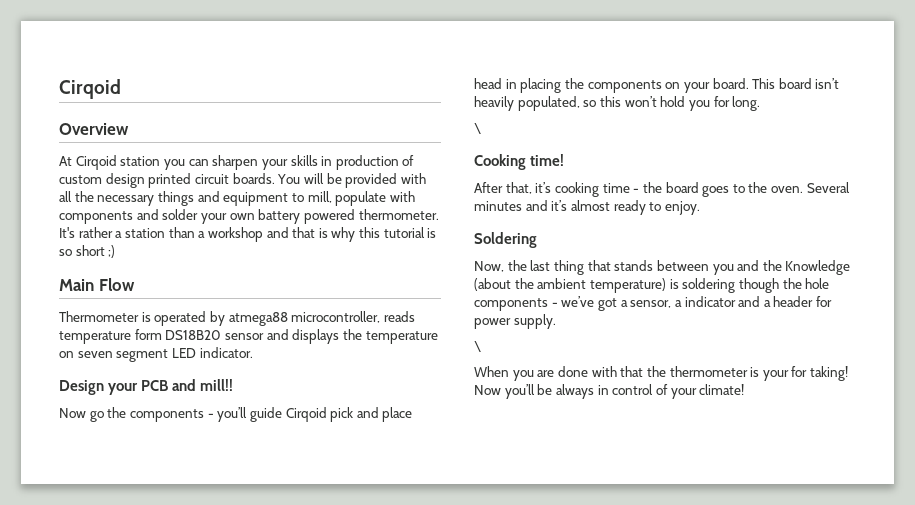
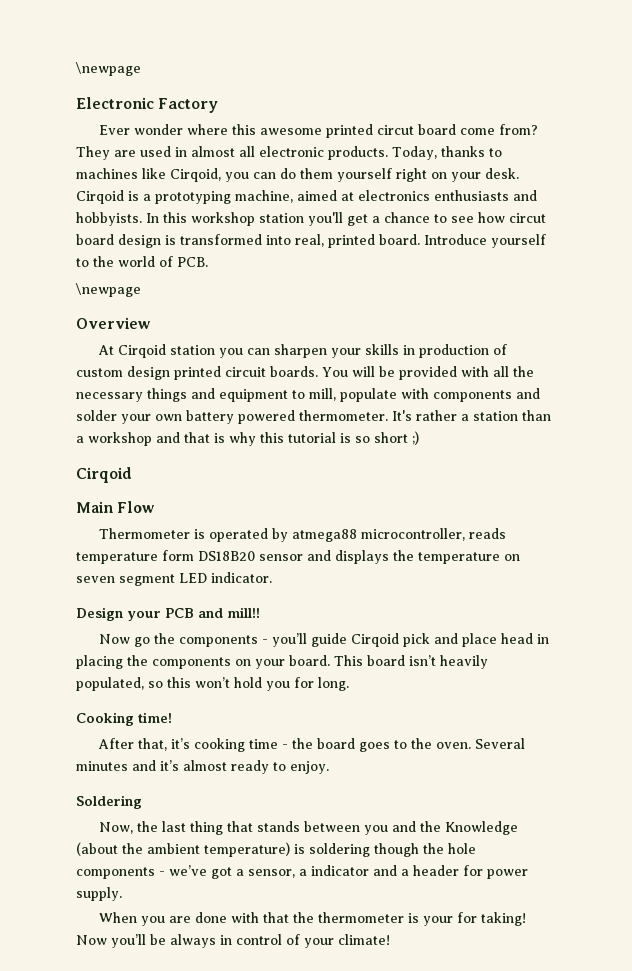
[59,79,121,99] Cirqoid -> [75,62,141,76] [76,97,219,113] [99,124,539,138] [76,146,502,160] [76,168,519,182] [76,190,537,204] [76,212,546,226] [76,234,546,248] [76,256,208,267] [75,283,141,297] \newpage // Electronic Factory // Ever wonder where this awesome printed circut board come from? They are used in almost all electronic products. Today, thanks to machines like Cirqoid, you can do them yourself right on your desk. Cirqoid is a prototyping machine, aimed at electronics enthusiasts and hobbyists. In this workshop station you'll get a chance to see how circut board design is transformed into real, printed board. Introduce yourself to the world of PCB. // \newpage
(116, 251) none -> [76,467,132,483] // Cirqoid
[474,123,481,134] // \ -> (349, 684) none
[474,341,481,352] // \ -> (122, 894) none

